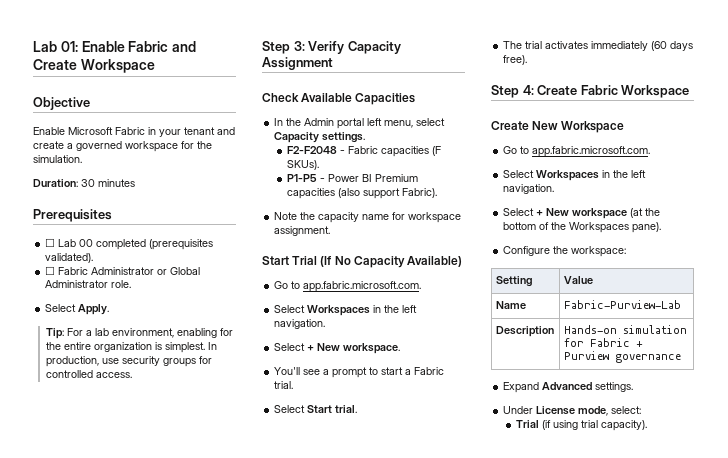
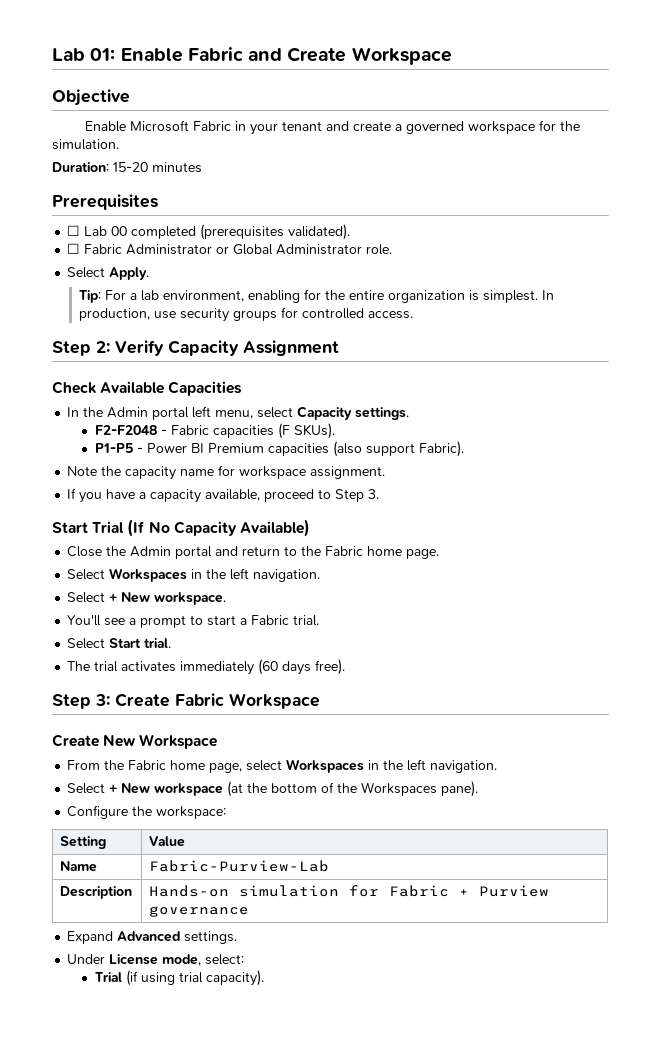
[81,179,95,187] 30 -> [113,162,148,172] 15-20
[293,41,305,51] 3: -> [96,341,110,353] 2:
(331, 231) none -> [67,488,380,503] // If you have a capacity available, proceed to Step 3.
[274,281,422,292] Go to app.fabric.microsoft.com. -> [67,546,440,559] Close the Admin portal and return to the Fabric home page.
[522,85,534,95] 4: -> [95,694,110,706] 3:
[503,146,651,157] [503,170,535,178] Go to app.fabric.microsoft.com. // Select -> [67,760,283,773] From the Fabric home page, select

